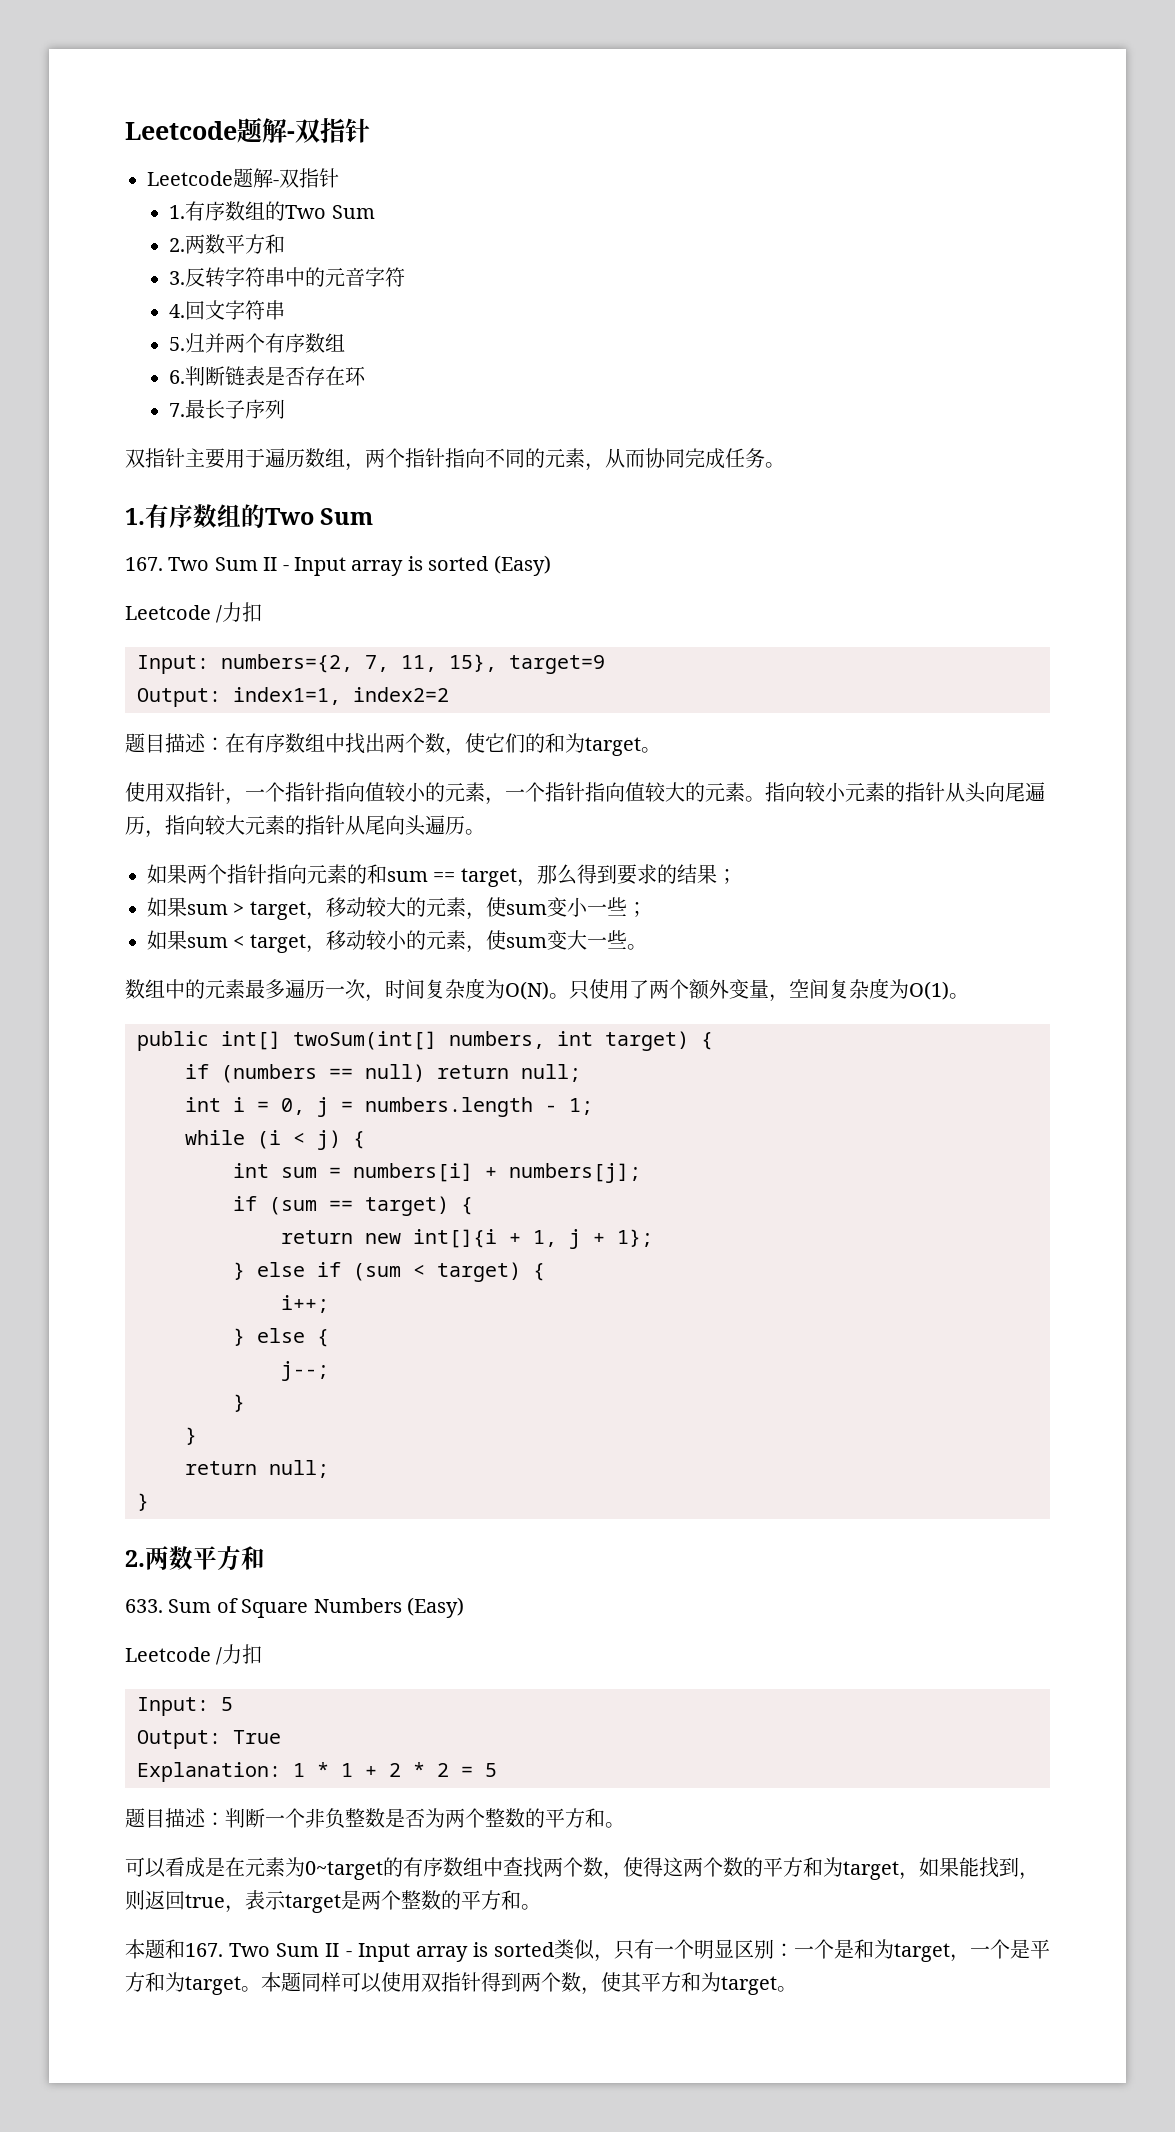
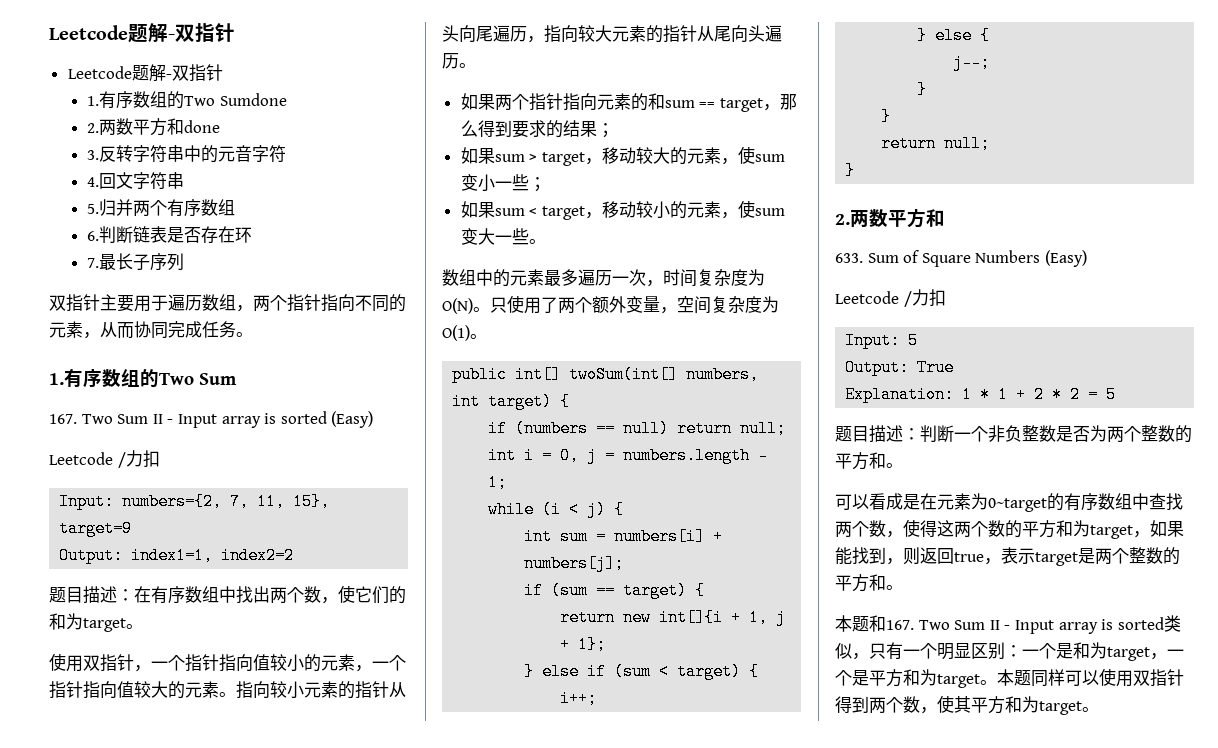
[331,205,375,219] [169,234,286,254] Sum // 2.两数平方和 -> [219,93,287,106] [87,118,221,136] Sumdone // 2.两数平方和done

